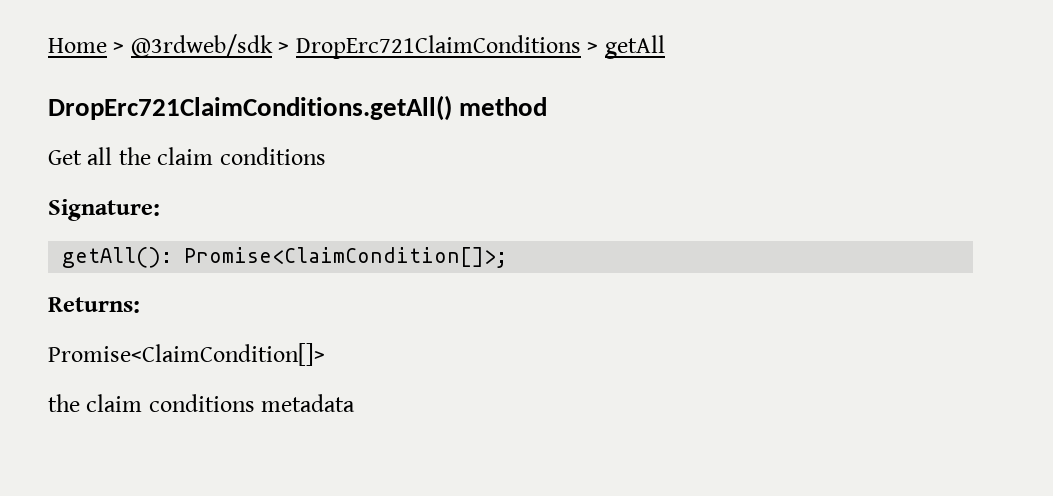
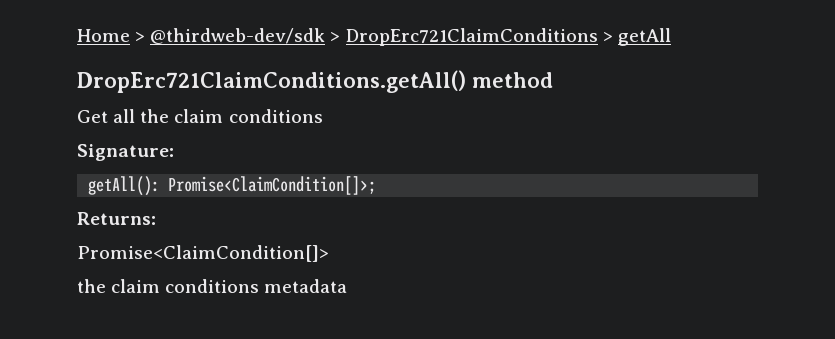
[130,34,273,57] @3rdweb/sdk -> [150,28,326,44] @thirdweb-dev/sdk

